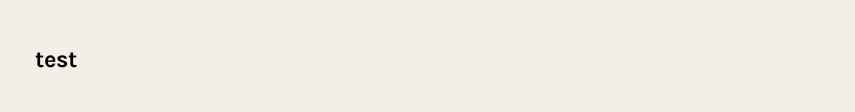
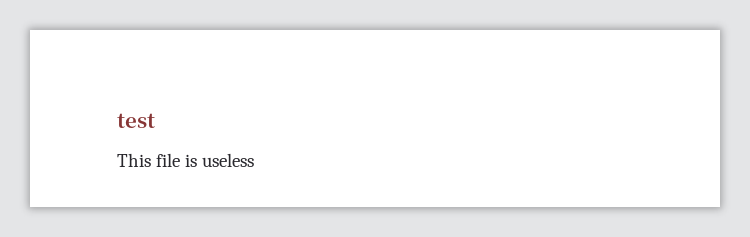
(77, 60) none -> [117,153,255,167] // This file is useless

